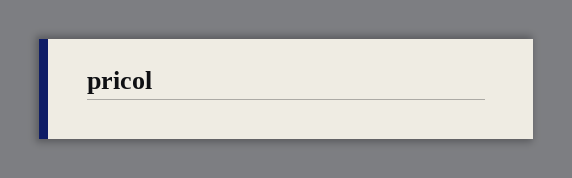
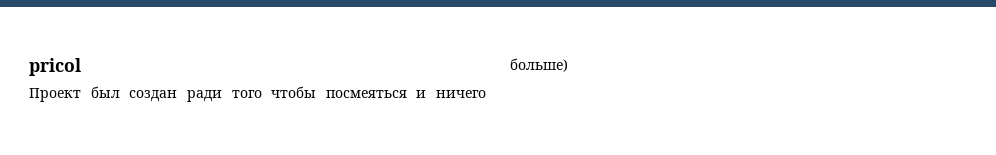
(152, 82) none -> [29,86,486,102] [510,58,568,72] // Проект был создан ради того чтобы посмеяться и ничего больше)

